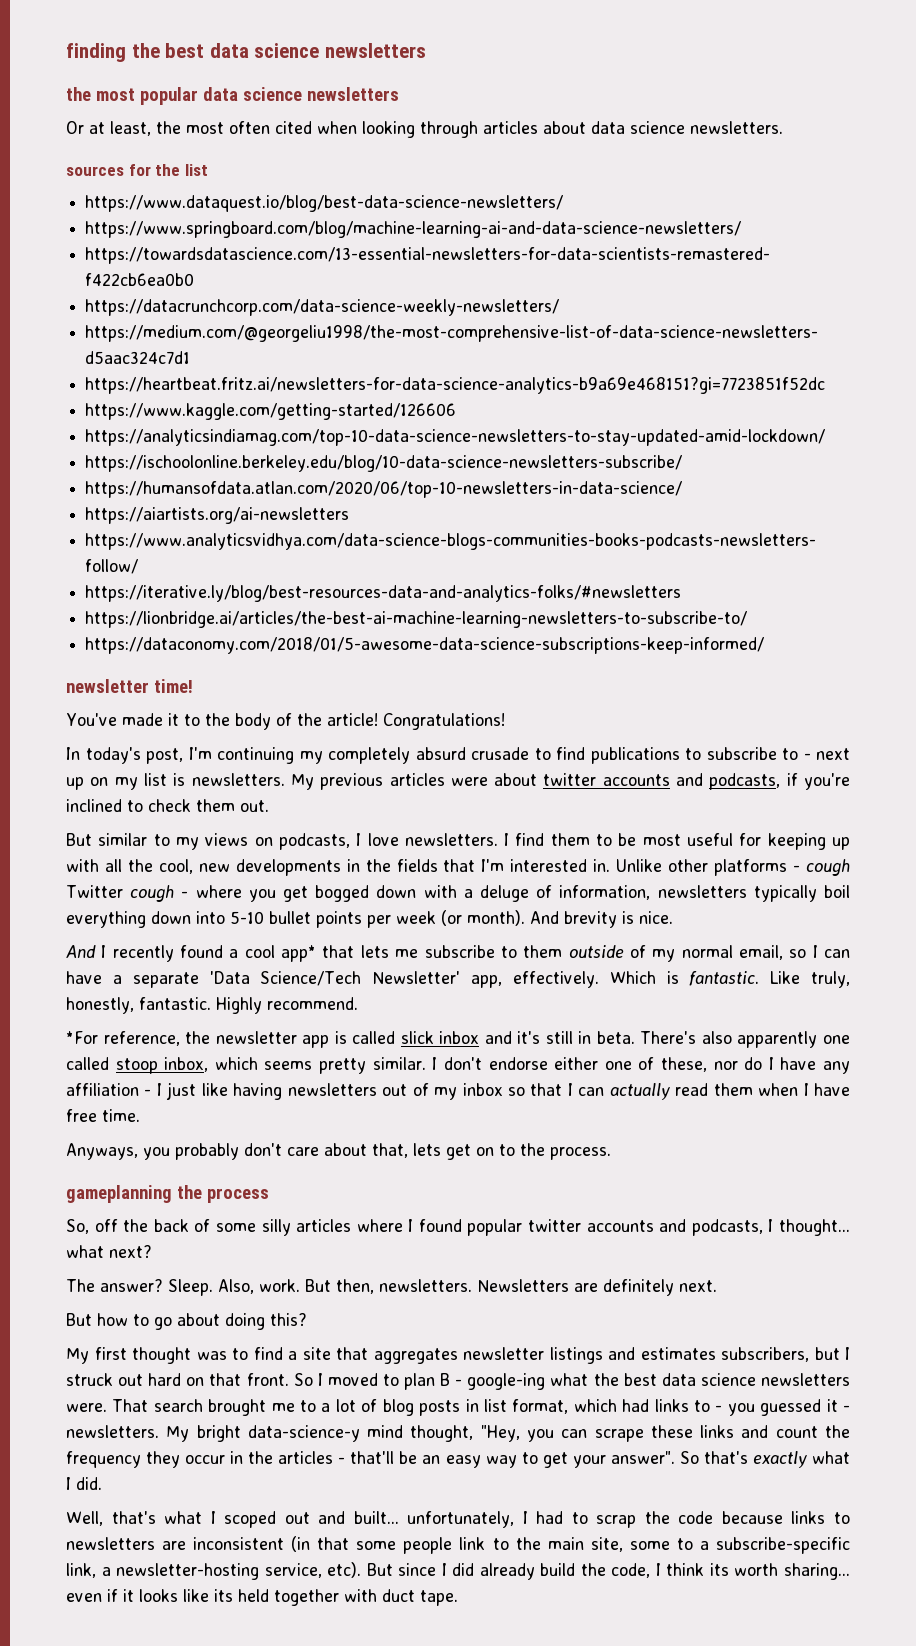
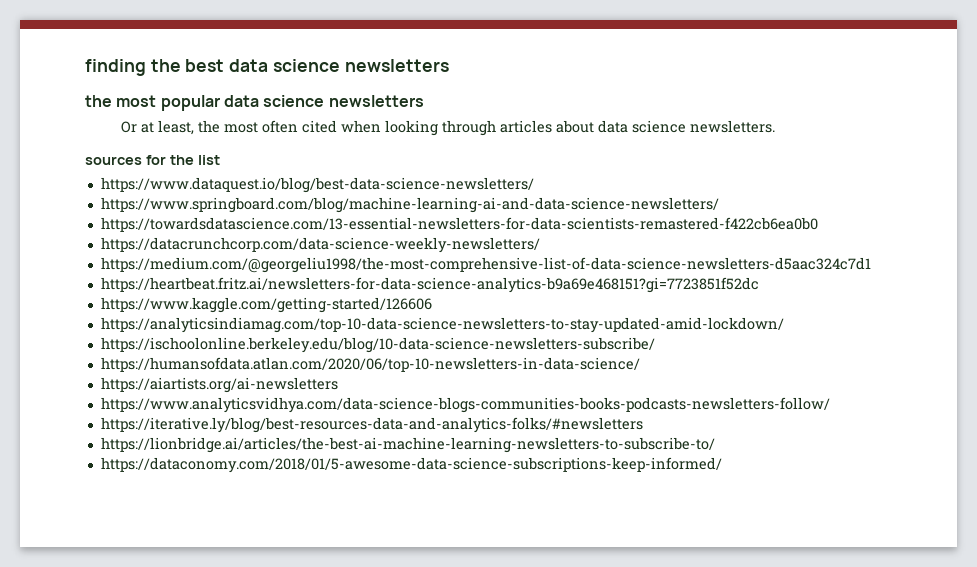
[66,679,193,693] [66,713,505,730] [66,747,850,764] [66,773,850,790] [66,799,269,812] [66,833,850,850] [66,859,851,876] [66,885,850,902] [66,910,673,928] [66,945,851,962] [66,971,850,988] [66,997,358,1014] [66,1031,850,1048] [66,1057,850,1074] [66,1082,851,1100] [66,1109,140,1122] [66,1143,611,1160] [66,1185,269,1203] [66,1219,851,1236] [66,1245,152,1258] [66,1279,717,1296] [66,1313,307,1330] [66,1347,850,1364] [66,1373,850,1390] [66,1399,850,1416] [66,1425,851,1442] [66,1451,851,1468] [66,1477,102,1490] [66,1511,850,1528] [66,1536,851,1554] [66,1562,850,1580] [66,1589,458,1606] // newsletter time! // You've made it to the body of the article! Congratulations! // In today's post, I'm continuing my completely absurd crusade to find publications to subscribe to - next up on my list is newsletters. My previous articles were about twitter accounts and podcasts, if you're inclined to check them out. // But similar to my views on podcasts, I love newsletters. I find them to be most useful for keeping up with all the cool, new developments in the fields that I'm interested in. Unlike other platforms - cough Twitter cough - where you get bogged down with a deluge of information, newsletters typically boil everything down into 5-10 bullet points per week (or month). And brevity is nice. // And I recently found a cool app* that lets me subscribe to them outside of my normal email, so I can have a separate 'Data Science/Tech Newsletter' app, effectively. Which is fantastic. Like truly, honestly, fantastic. Highly recommend. // *For reference, the newsletter app is called slick inbox and it's still in beta. There's also apparently one called stoop inbox, which seems pretty similar. I don't endorse either one of these, nor do I have any affiliation - I just like having newsletters out of my inbox so that I can actually read them when I have free time. // Anyways, you probably don't care about that, lets get on to the process. // gameplanning the process // So, off the back of some silly articles where I found popular twitter accounts and podcasts, I thought... what next? // The answer? Sleep. Also, work. But then, newsletters. Newsletters are definitely next. // But how to go about doing this? // My first thought was to find a site that aggregates newsletter listings and estimates subscribers, but I struck out hard on that front. So I moved to plan B - google-ing what the best data science newsletters were. That search brought me to a lot of blog posts in list format, which had links to - you guessed it - newsletters. My bright data-science-y mind thought, "Hey, you can scrape these links and count the frequency they occur in the articles - that'll be an easy way to get your answer". So that's exactly what I did. // Well, that's what I scoped out and built... unfortunately, I had to scrap the code because links to newsletters are inconsistent (in that some people link to the main site, some to a subscribe-specific link, a newsletter-hosting service, etc). But since I did already build the code, I think its worth sharing... even if it looks like its held together with duct tape. -> (722, 465) none

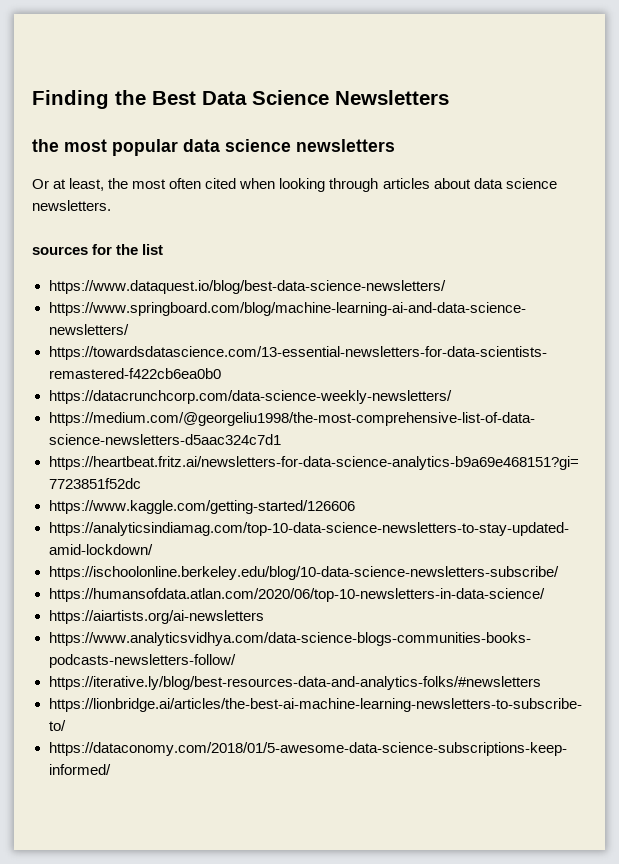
[85,59,449,76] finding the best data science newsletters -> [32,90,449,109] Finding the Best Data Science Newsletters

